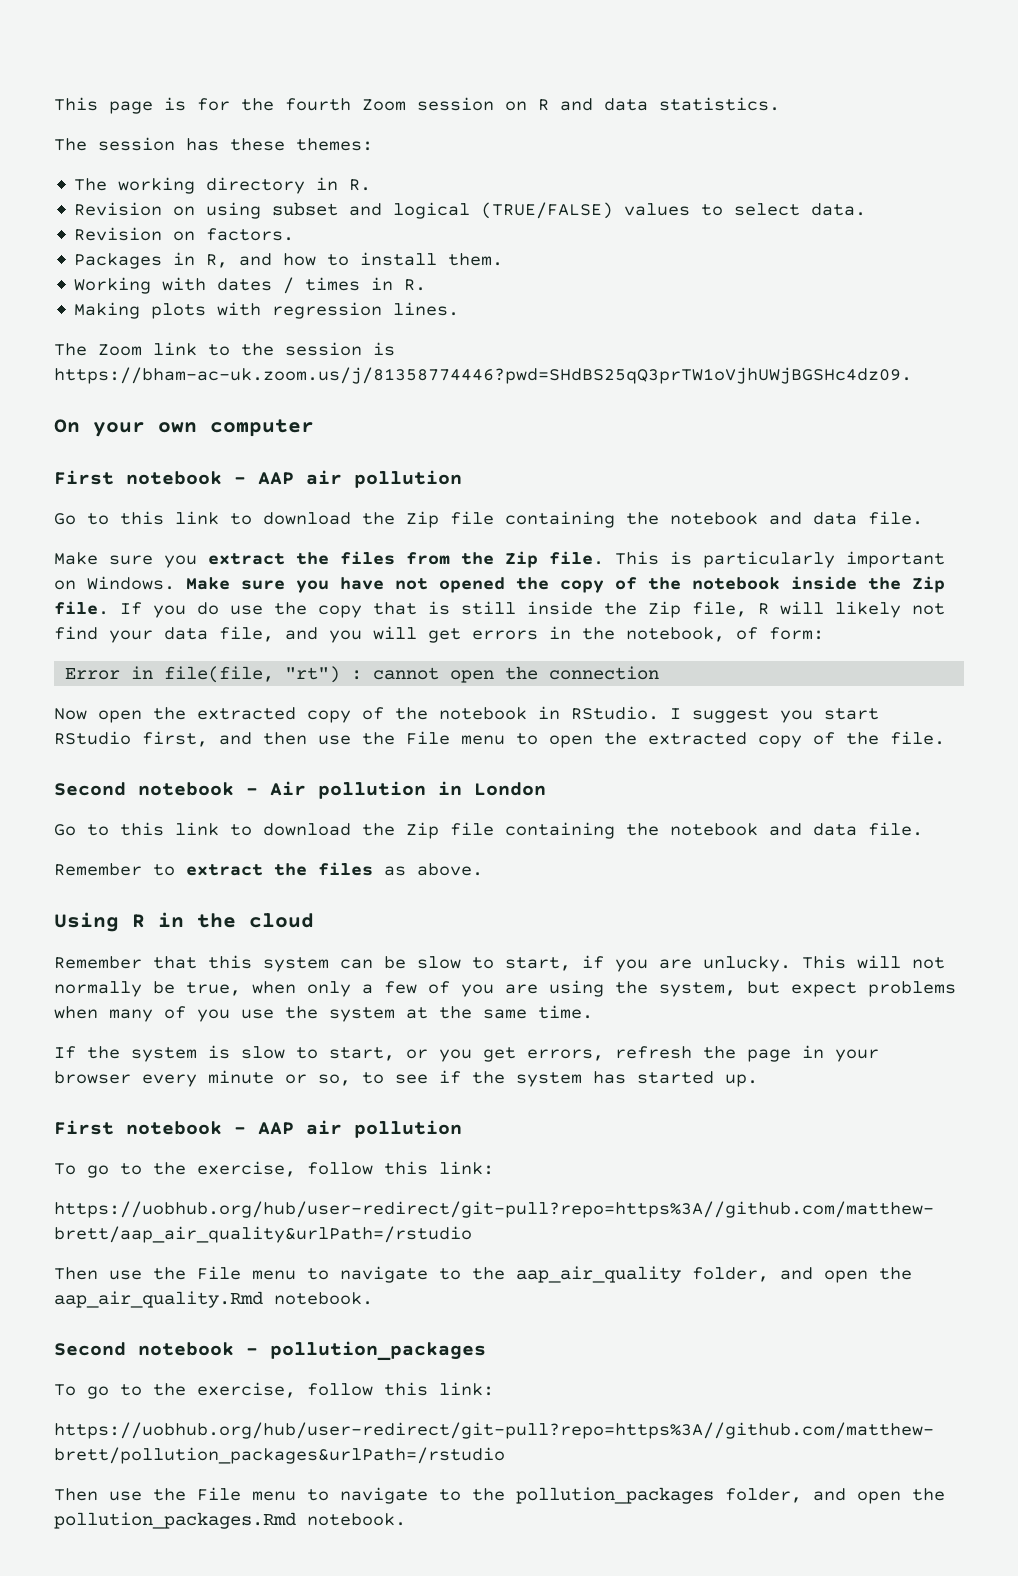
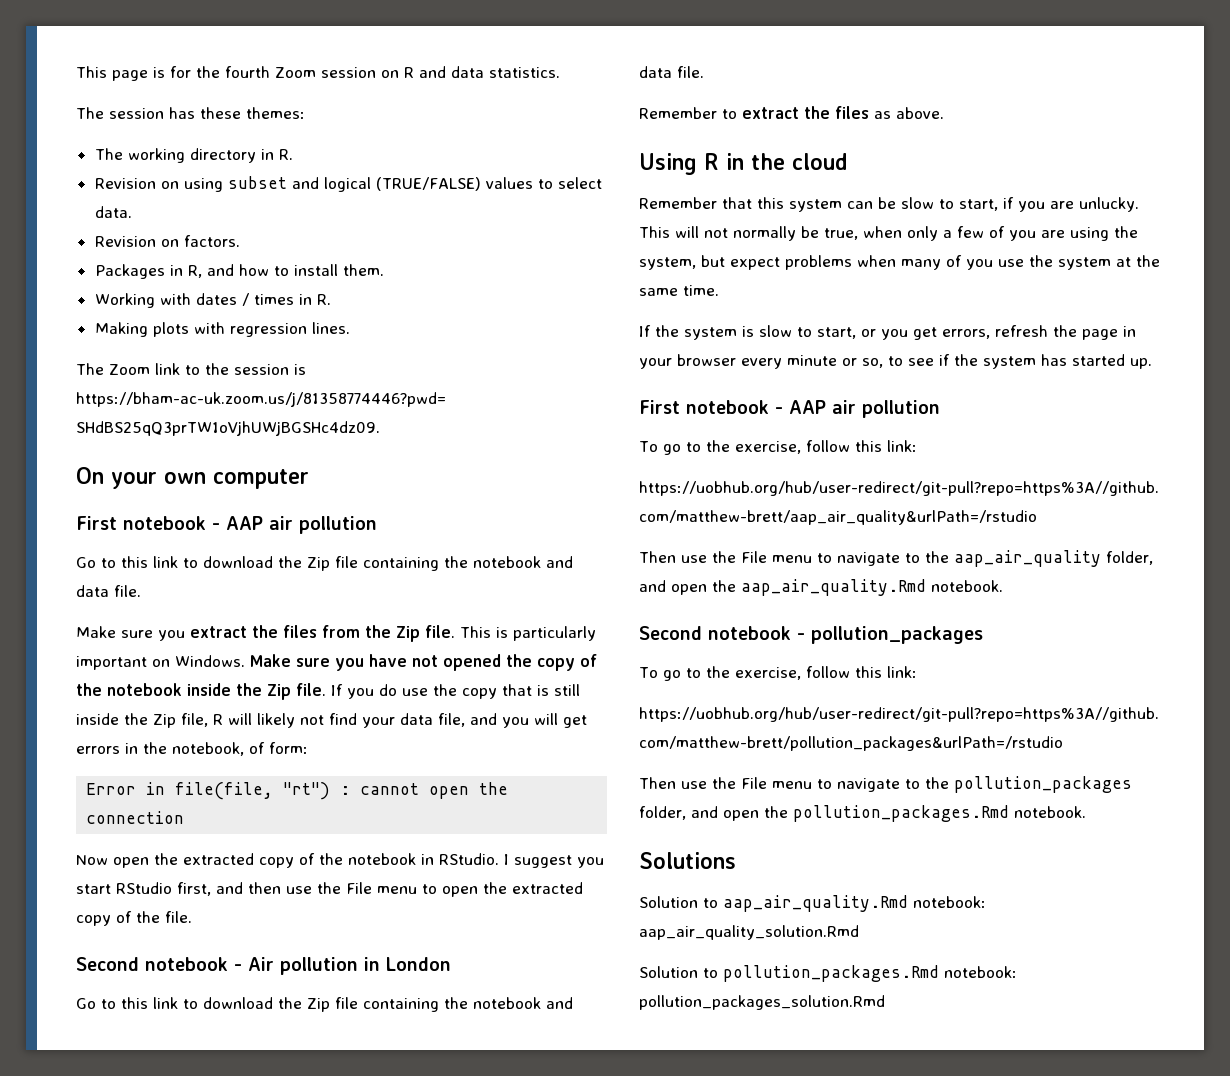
(406, 1519) none -> [639,852,736,869] [639,895,986,912] [639,925,859,940] [639,965,1017,982] [639,995,885,1010] // Solutions // Solution to aap_air_quality.Rmd notebook: aap_air_quality_solution.Rmd // Solution to pollution_packages.Rmd notebook: pollution_packages_solution.Rmd

